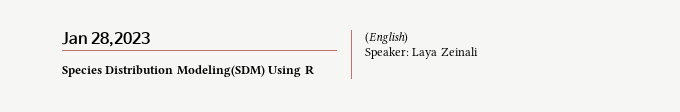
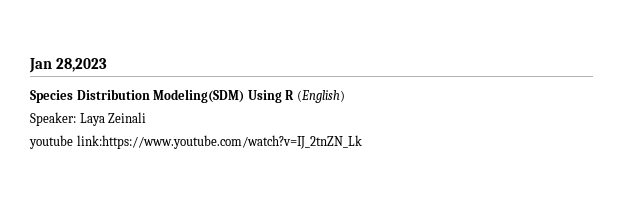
(478, 52) none -> [29,135,362,149] // youtube link:https://www.youtube.com/watch?v=IJ_2tnZN_Lk

